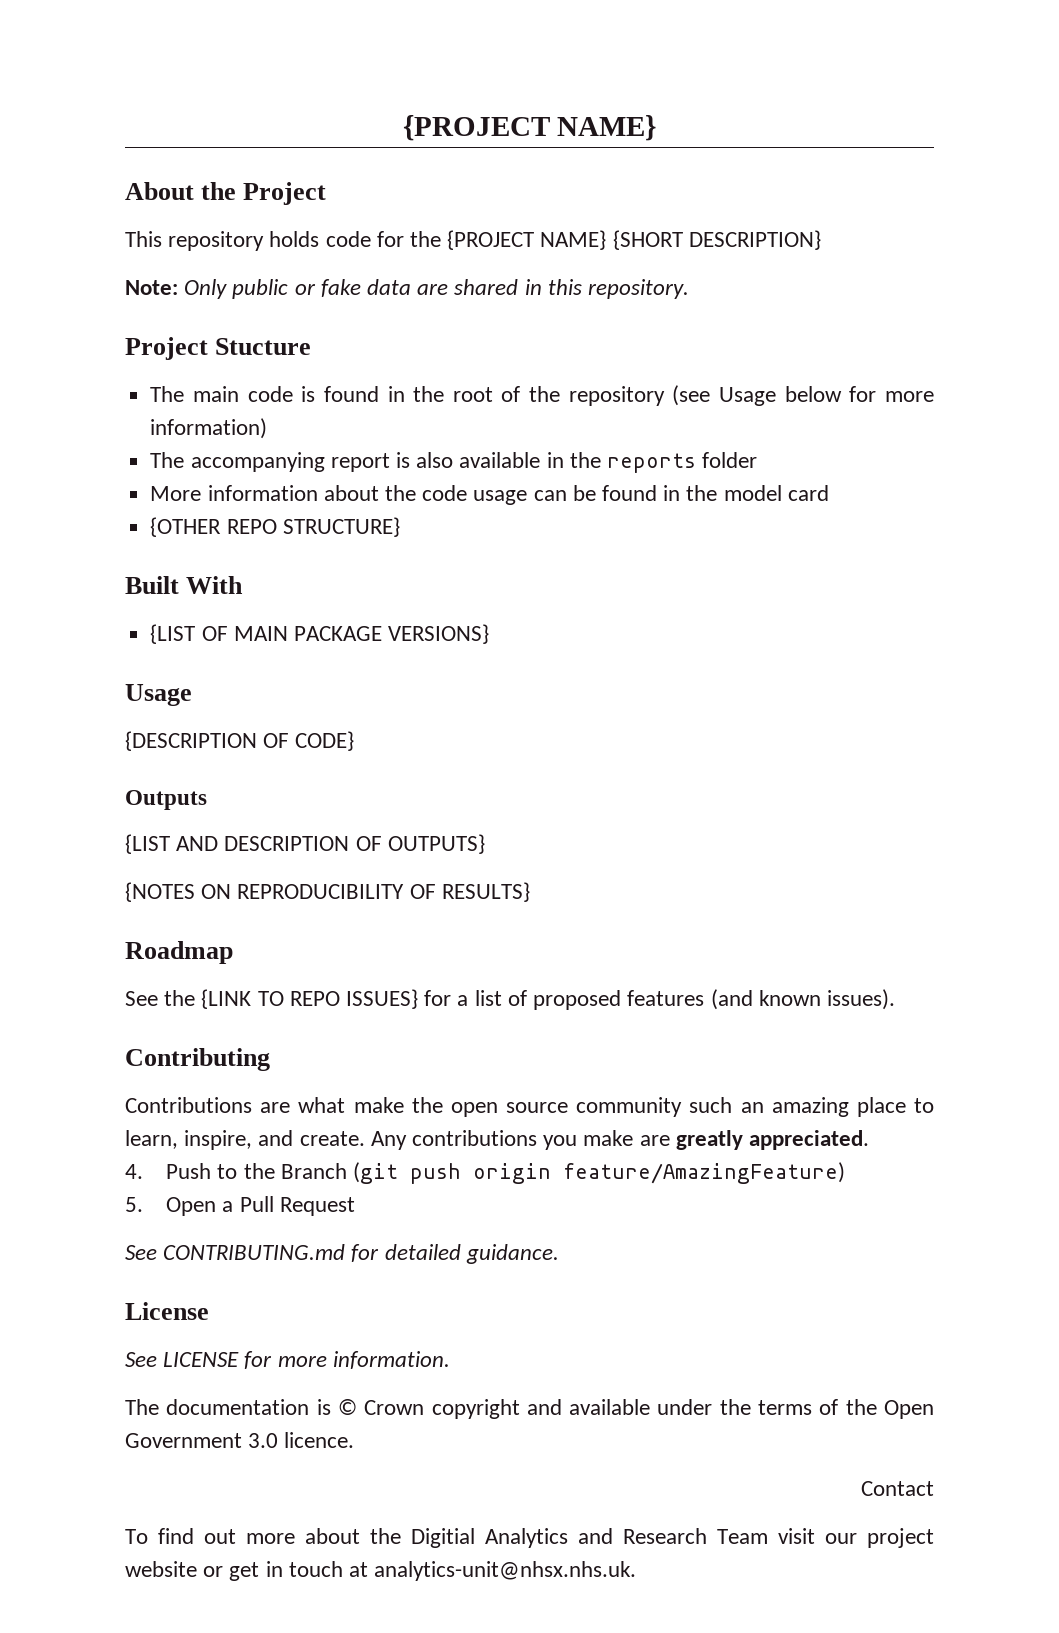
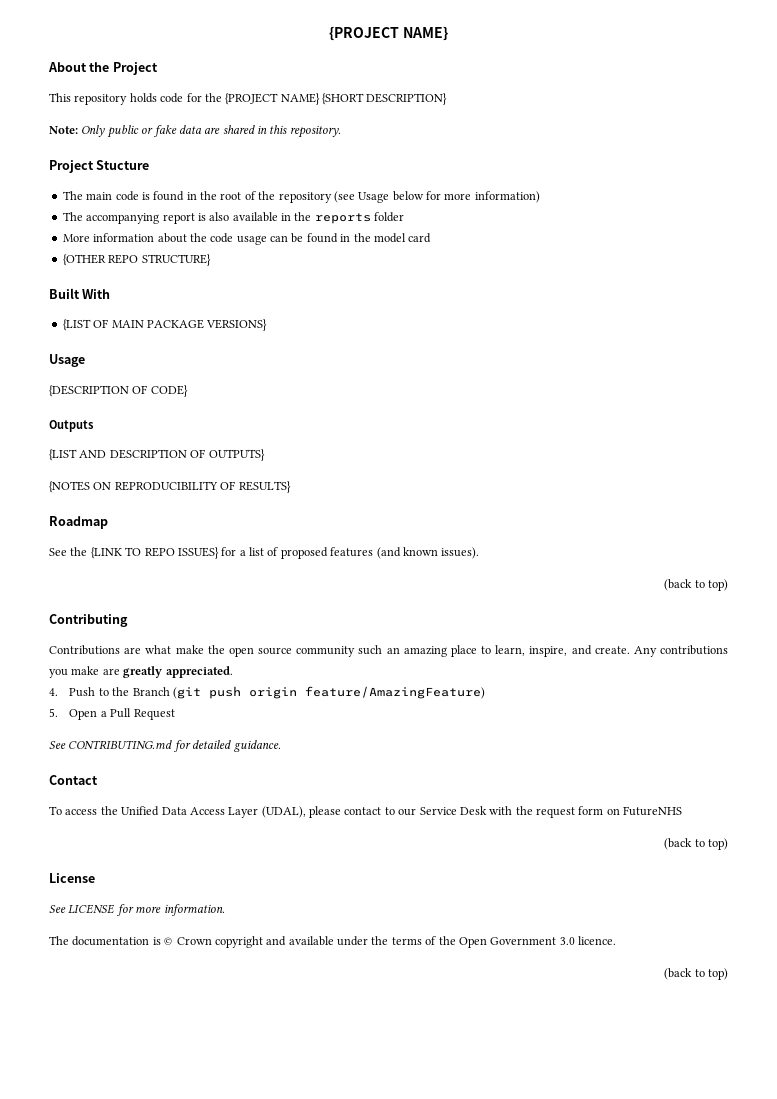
(895, 999) none -> [664,579,728,591] // (back to top)
(559, 1254) none -> [49,775,98,785] [49,806,683,818] [664,838,728,850] // Contact // To access the Unified Data Access Layer (UDAL), please contact to our Service Desk with the request form on FutureNHS // (back to top)
[861,1481,934,1496] [125,1528,934,1548] [125,1561,637,1581] Contact // To find out more about the Digitial Analytics and Research Team visit our project website or get in touch at analytics-unit@nhsx.nhs.uk. -> [664,968,728,980] (back to top)

